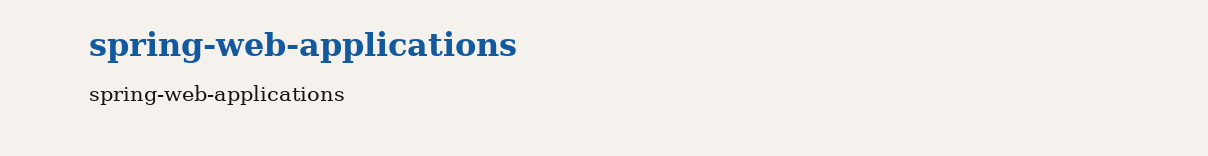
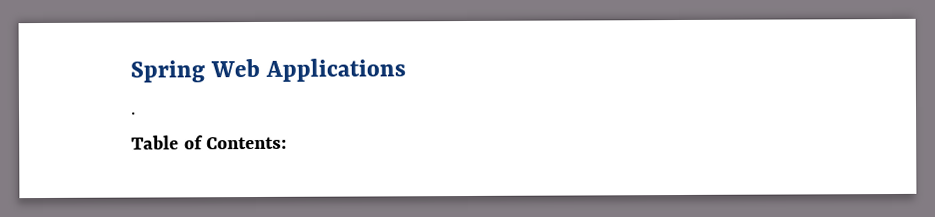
[89,31,517,63] [89,85,345,105] spring-web-applications // spring-web-applications -> [130,58,407,83] [131,111,136,115] [131,135,288,150] Spring Web Applications // . // Table of Contents:

